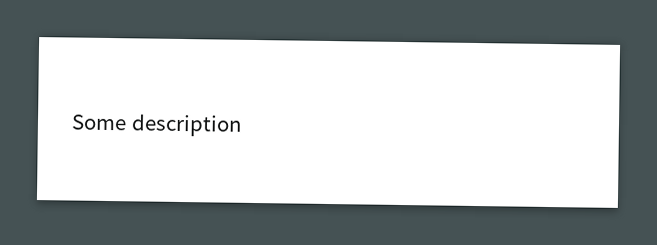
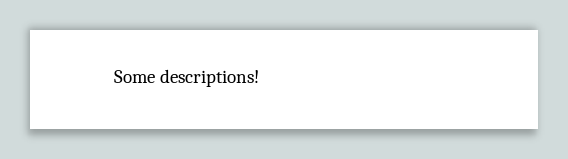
[130,114,243,137] description -> [160,69,260,87] descriptions!

